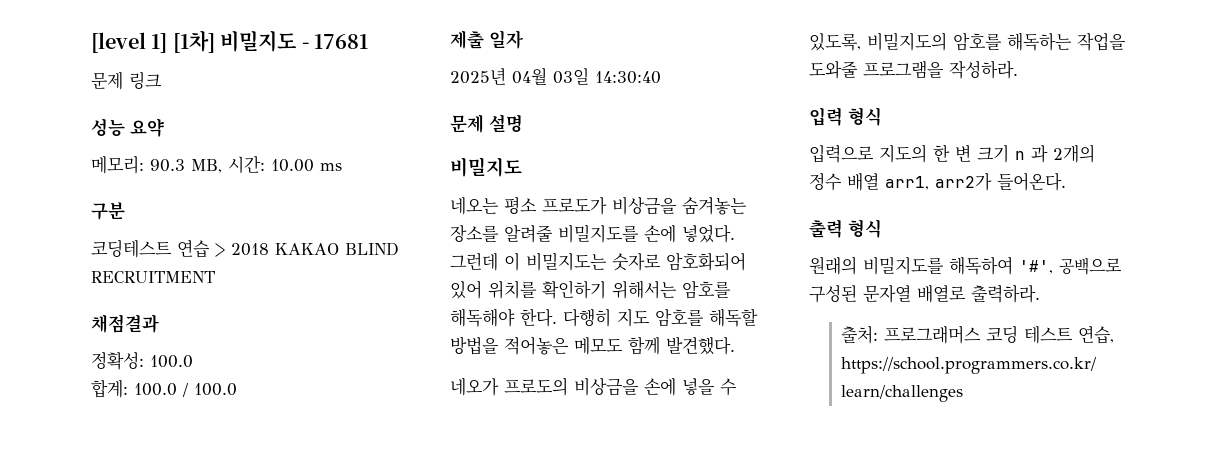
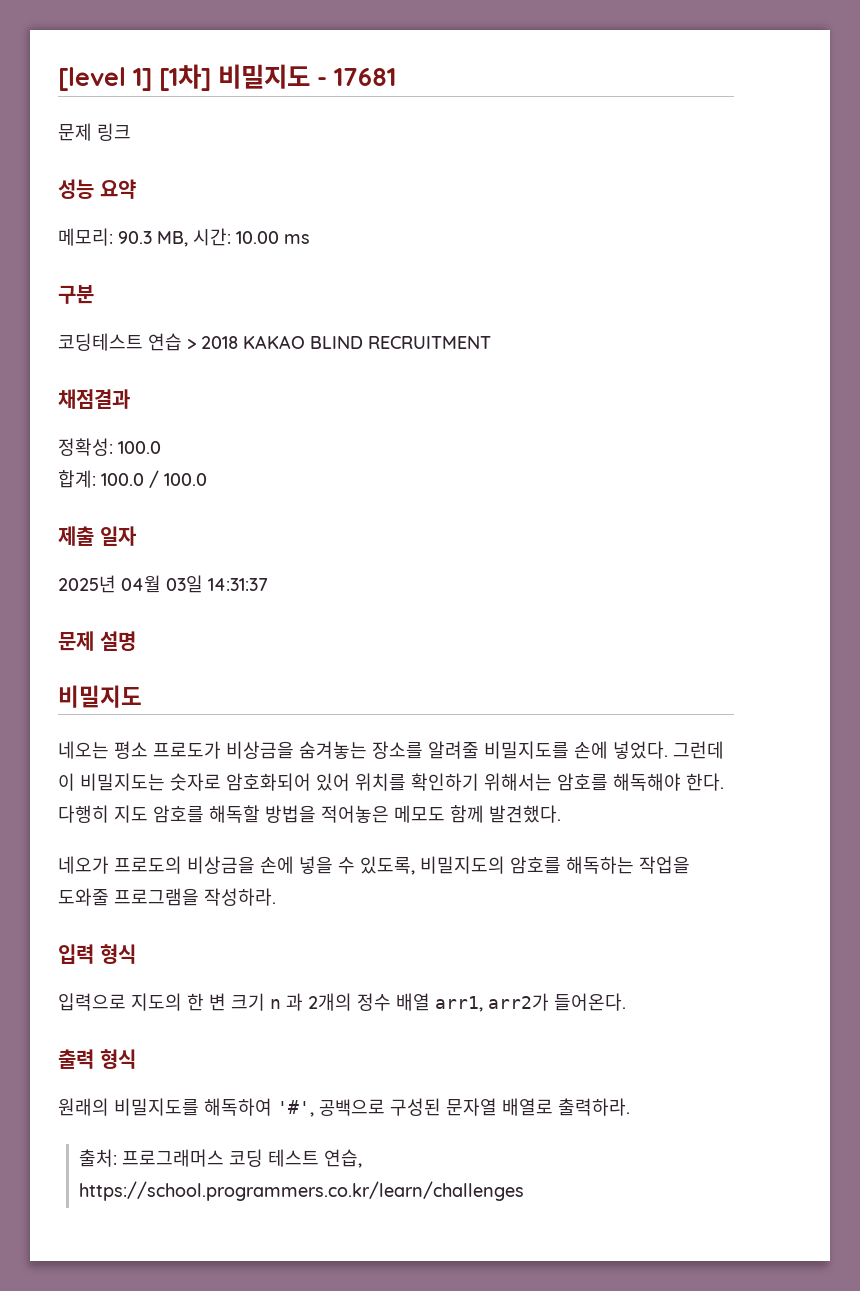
[595,71,661,84] 14:30:40 -> [208,578,268,591] 14:31:37

